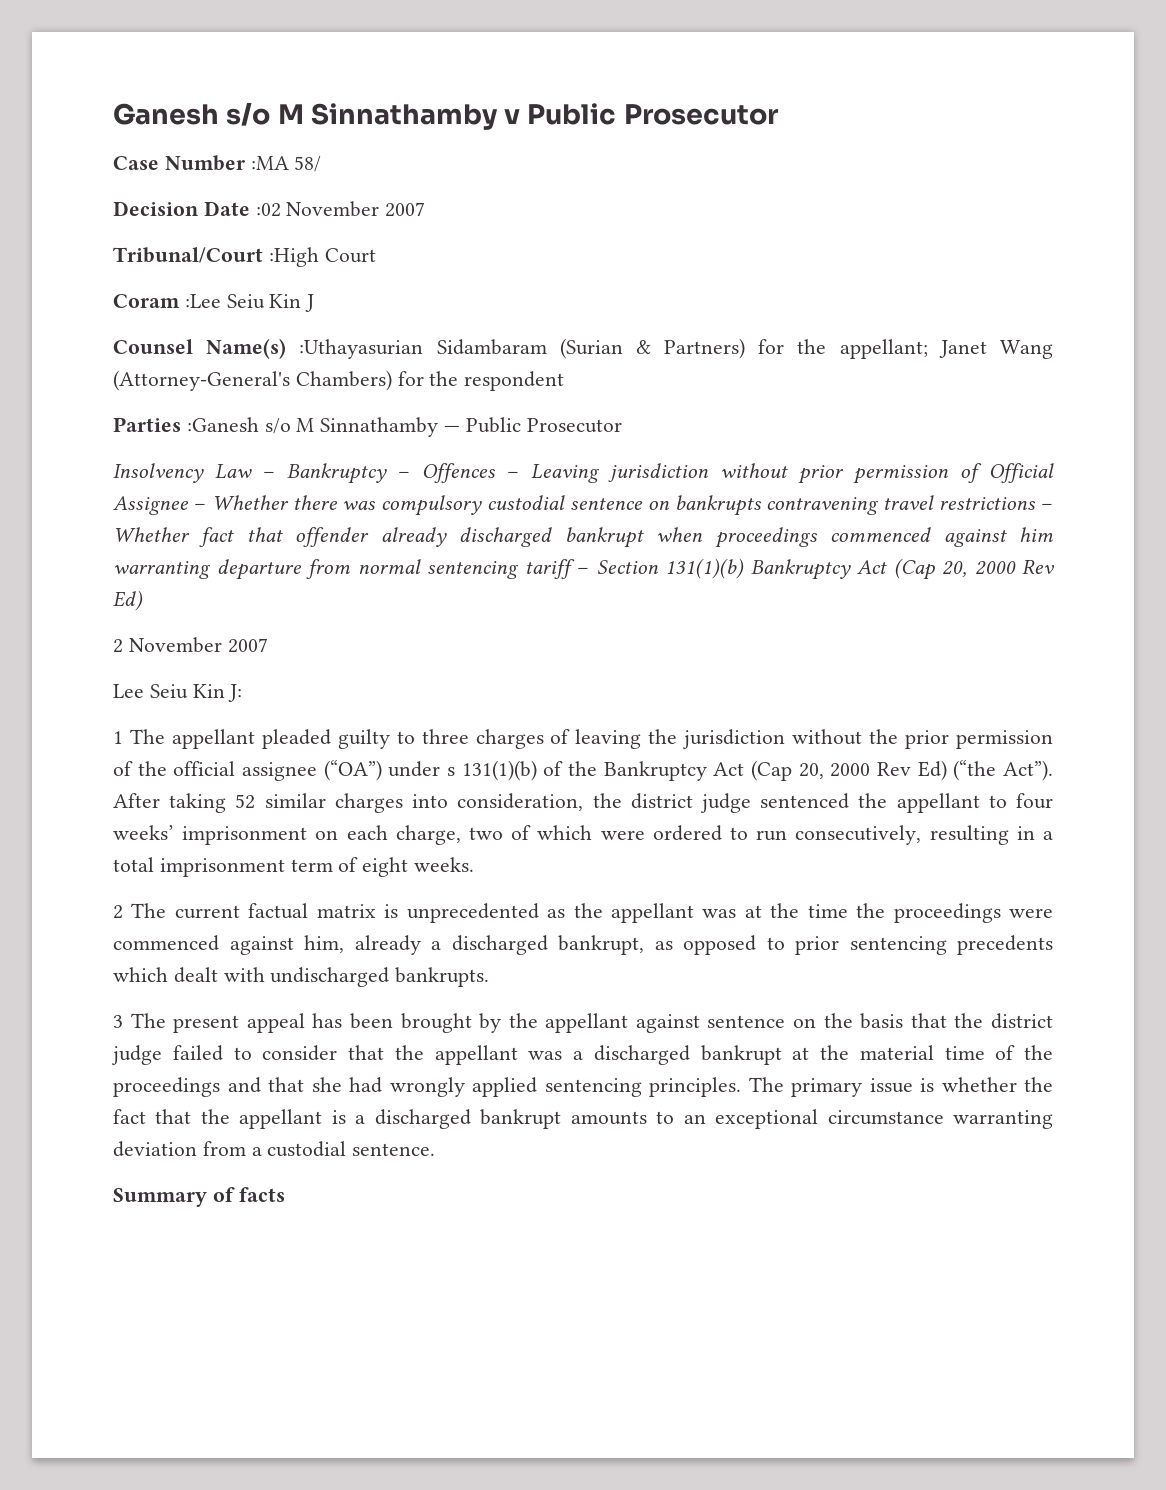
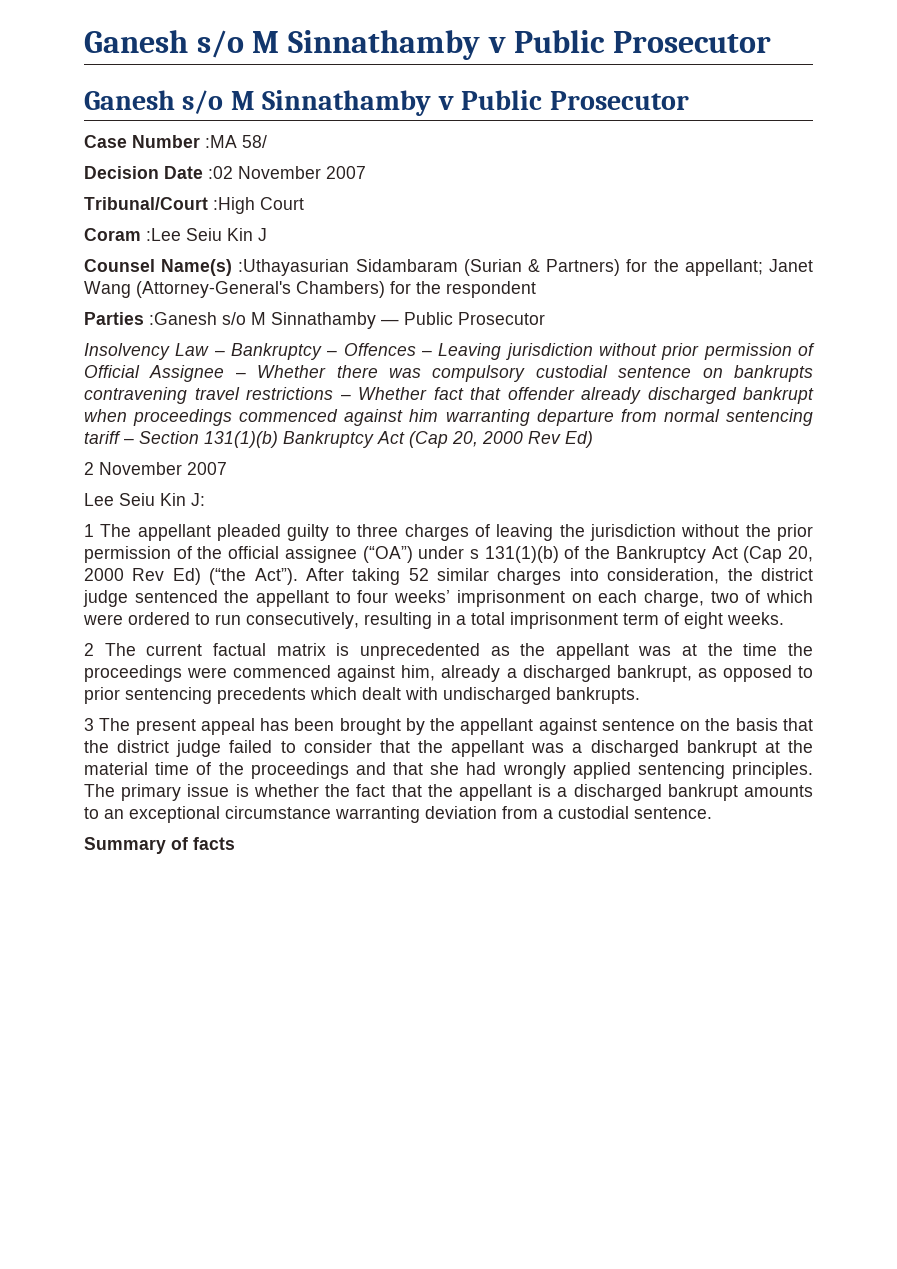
[113,102,779,130] Ganesh s/o M Sinnathamby v Public Prosecutor -> [84,30,771,60] [84,90,689,116] Ganesh s/o M Sinnathamby v Public Prosecutor // Ganesh s/o M Sinnathamby v Public Prosecutor

